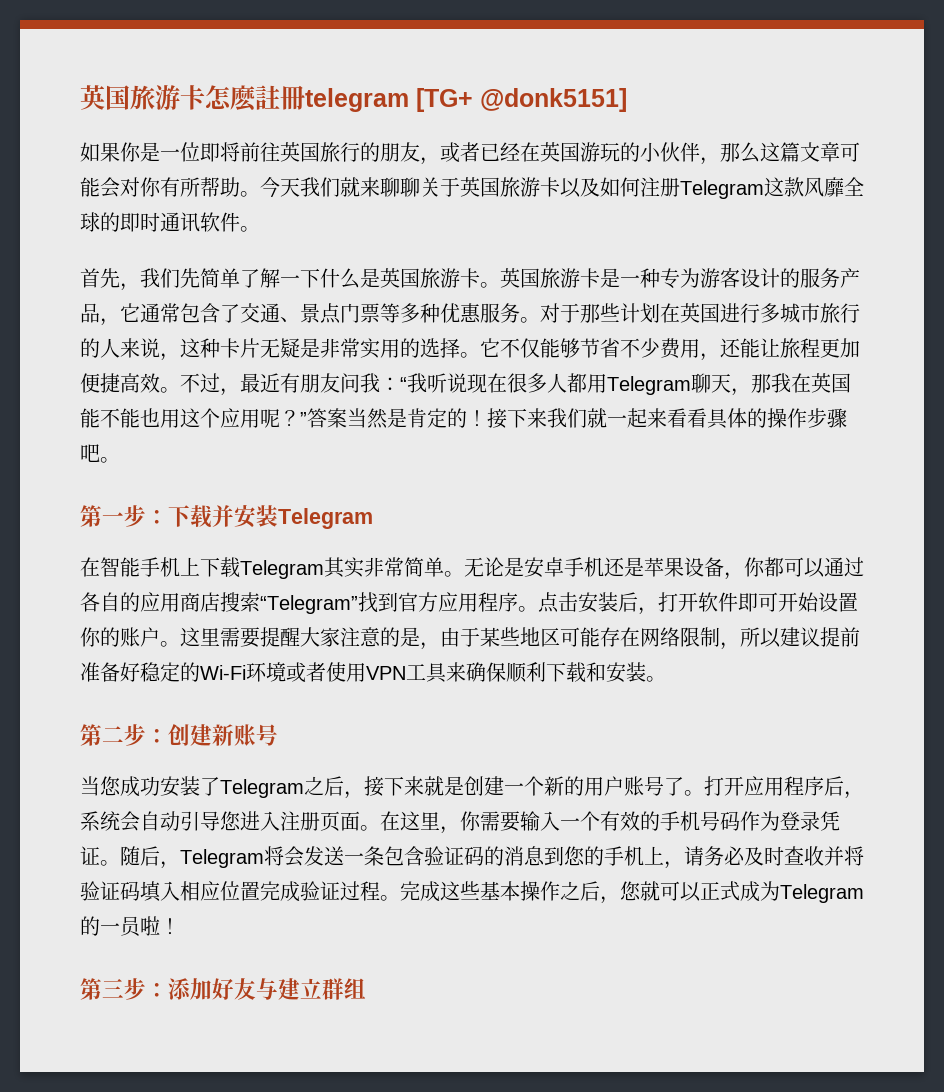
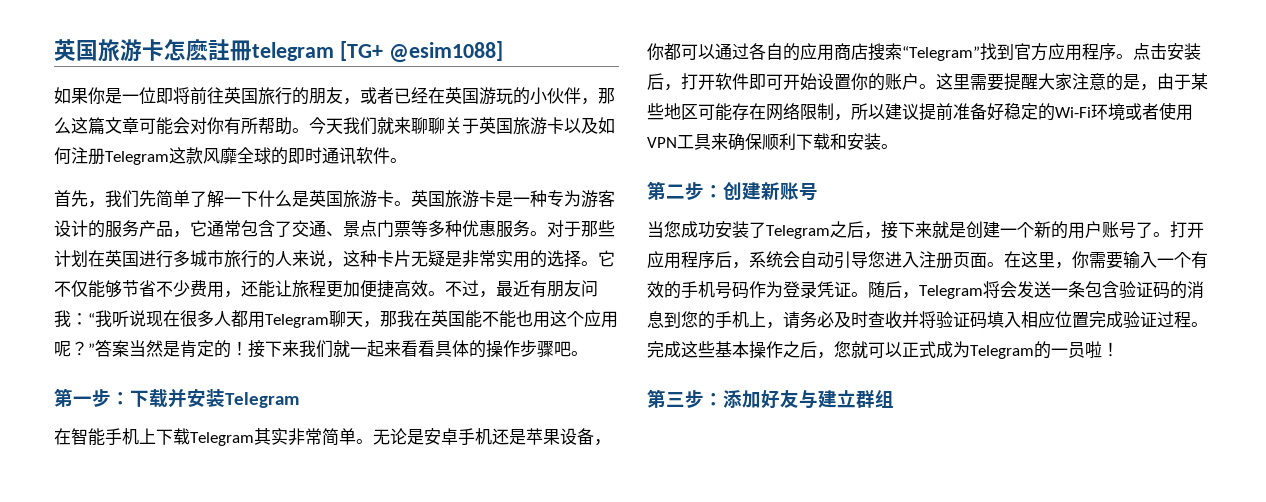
[480,88,627,112] @donk5151] -> [388,41,503,63] @esim1088]

